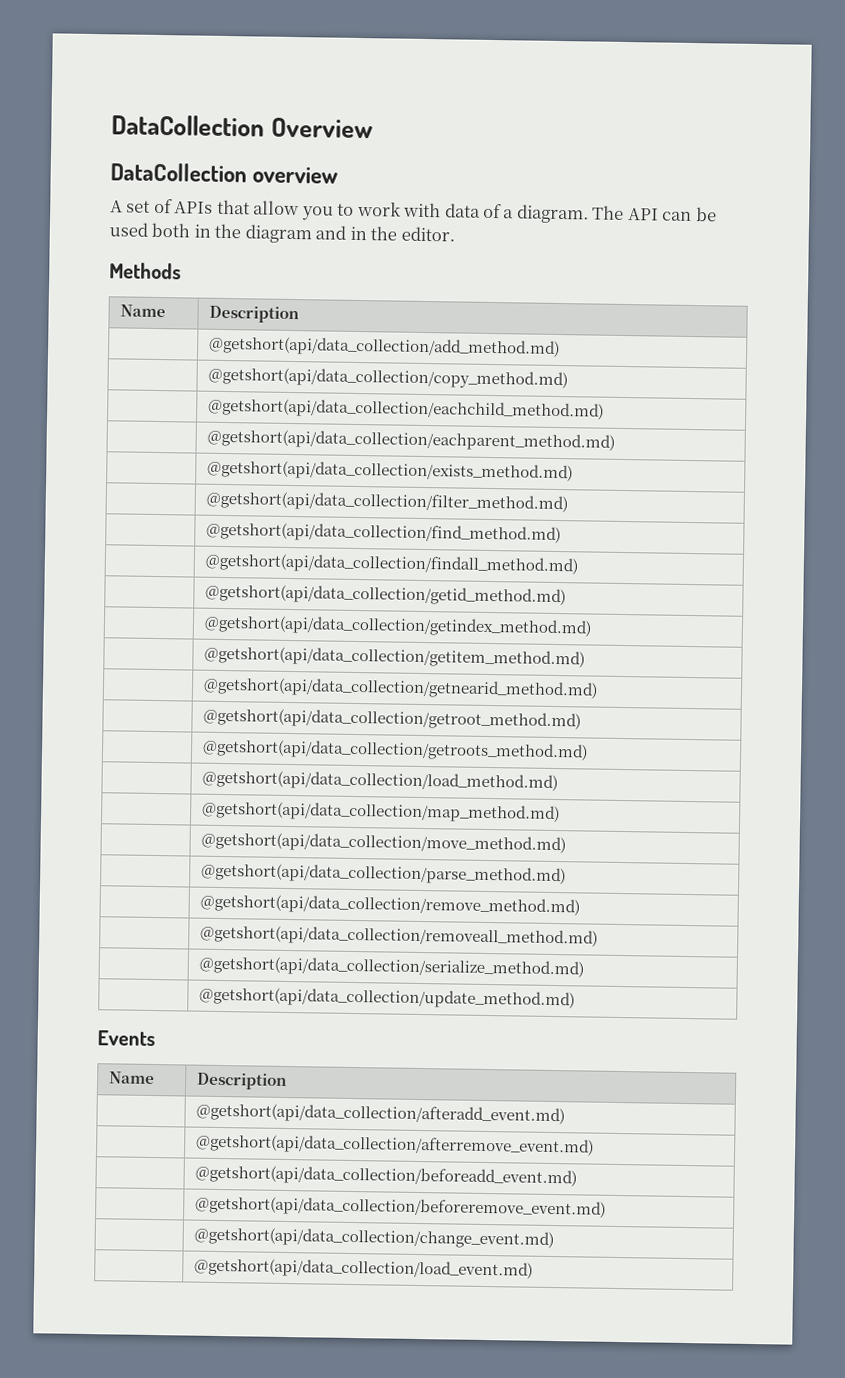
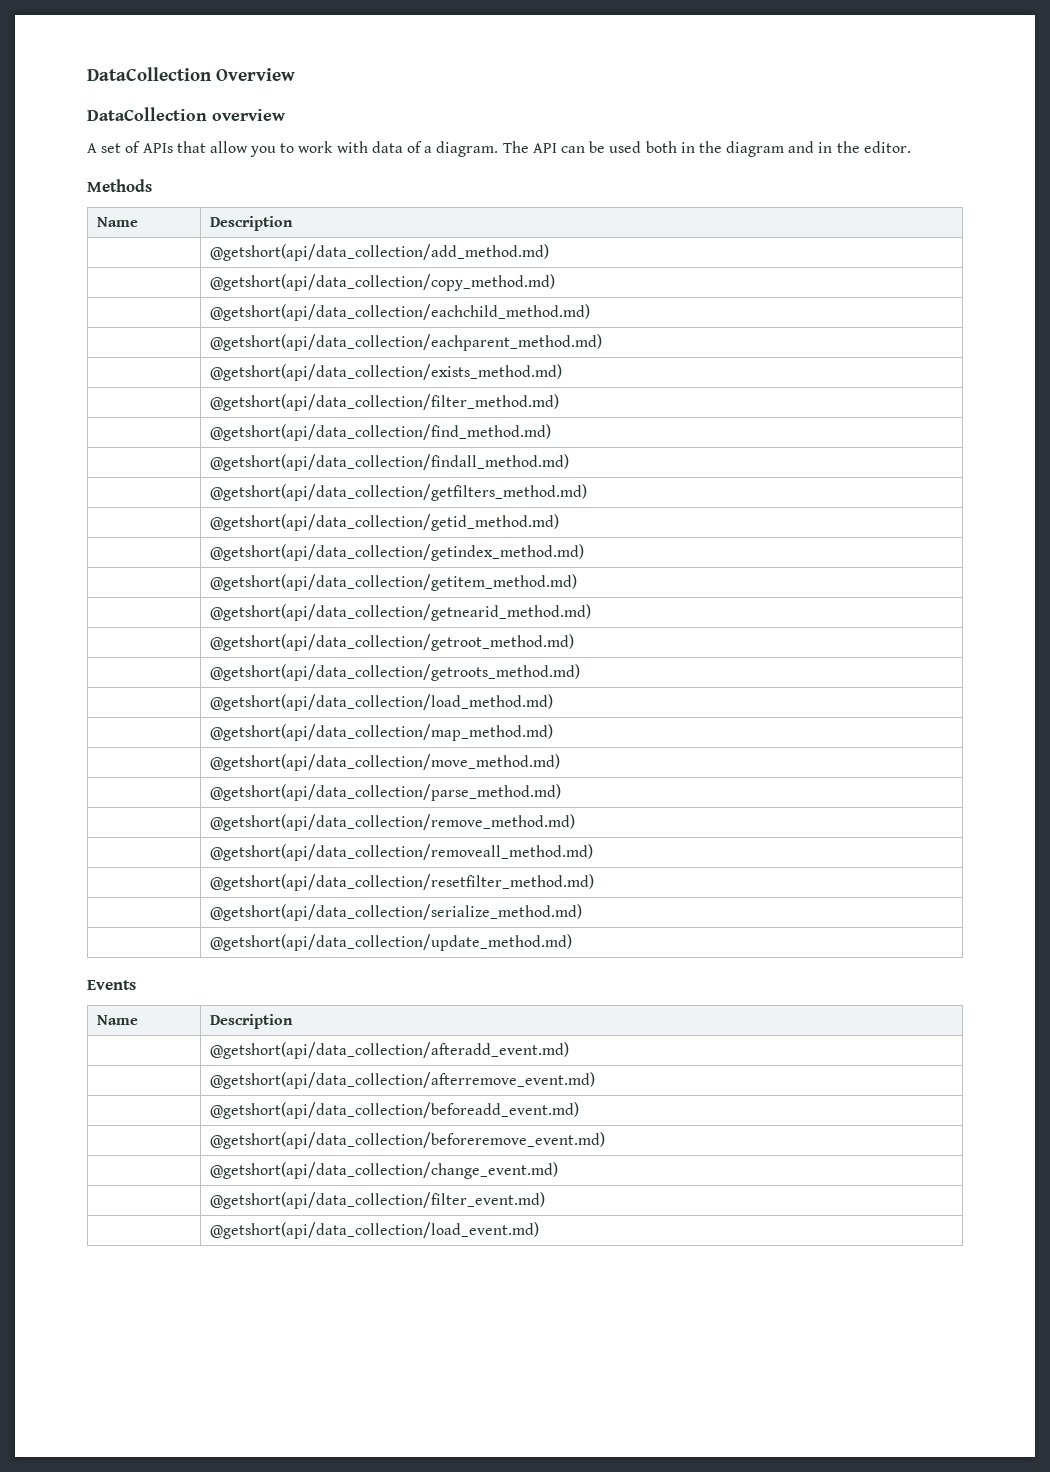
(579, 564) none -> [209,484,587,501] // | @getshort(api/data_collection/getfilters_method.md)
(599, 936) none -> [209,874,594,891] // | @getshort(api/data_collection/resetfilter_method.md)
(555, 1238) none -> [209,1192,545,1209] // | @getshort(api/data_collection/filter_event.md)

